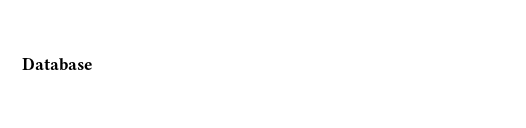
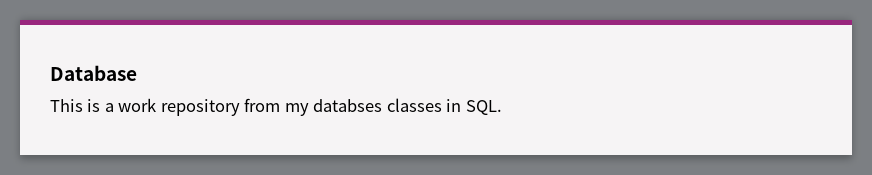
(93, 64) none -> [50,98,502,116] // This is a work repository from my databses classes in SQL.

